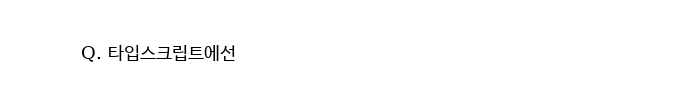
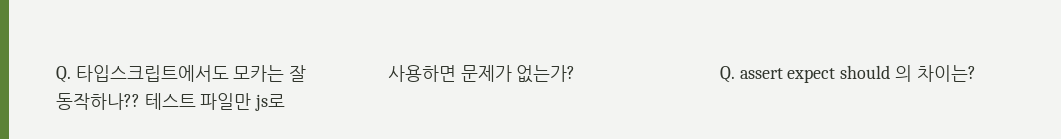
[81,44,236,62] Q. 타입스크립트에선 -> [56,65,307,83] [56,93,286,111] [388,65,576,83] [720,65,976,83] Q. 타입스크립트에서도 모카는 잘 동작하나?? 테스트 파일만 js로 사용하면 문제가 없는가? // Q. assert expect should 의 차이는?

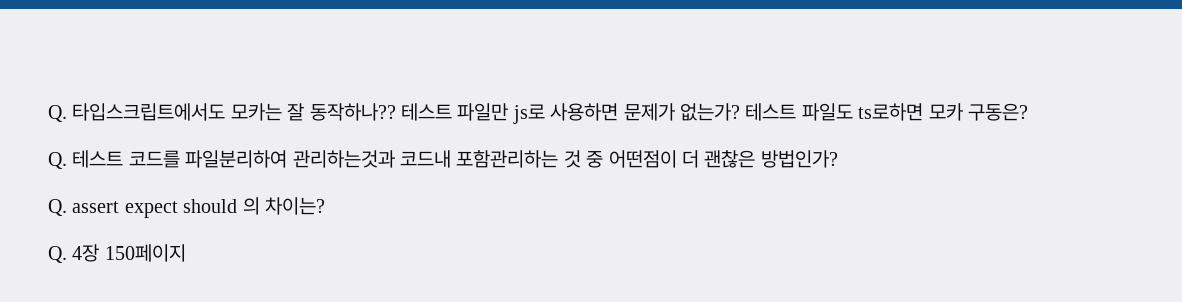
(576, 74) none -> [745,103,1028,121] [48,150,838,169] 테스트 파일도 ts로하면 모카 구동은? // Q. 테스트 코드를 파일분리하여 관리하는것과 코드내 포함관리하는 것 중 어떤점이 더 괜찮은 방법인가?
(976, 73) none -> [48,244,186,263] // Q. 4장 150페이지

